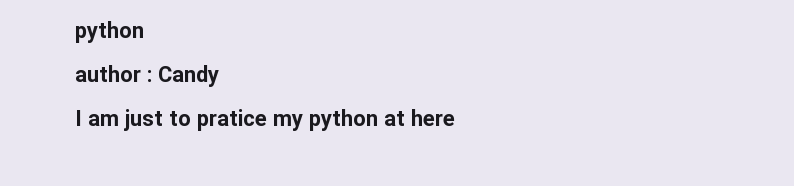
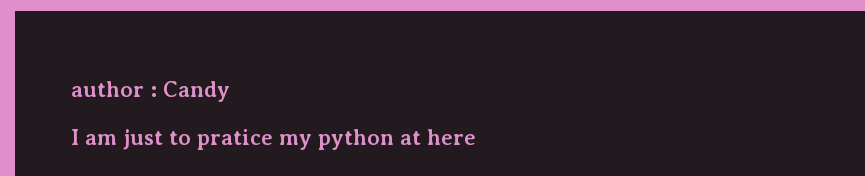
[75,21,144,43] python // -> (71, 89) none

